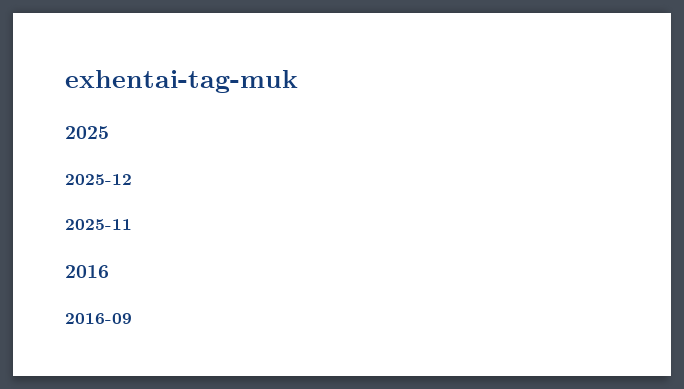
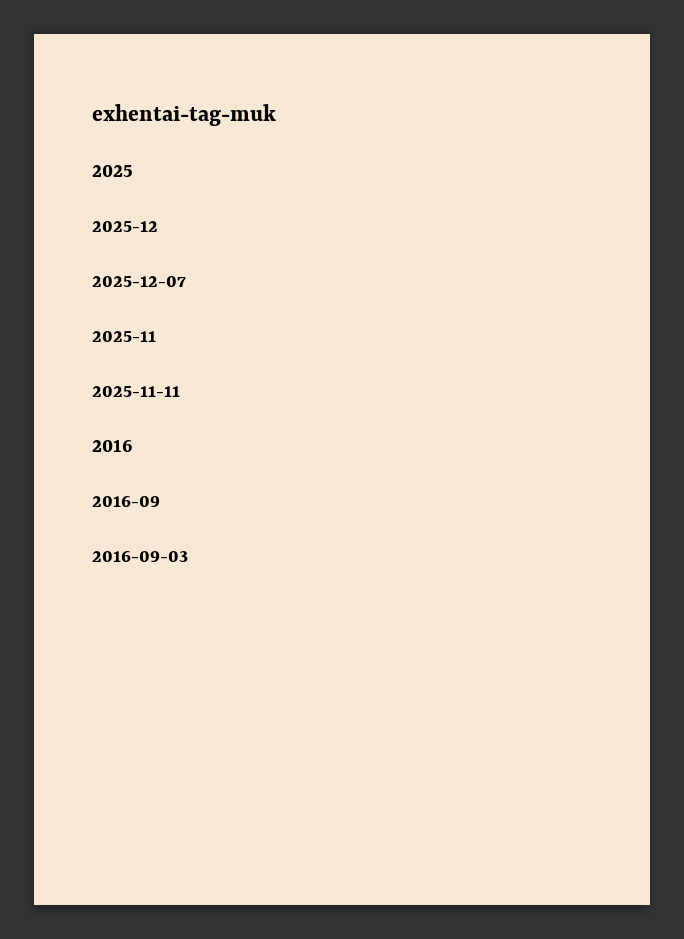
(132, 179) none -> [92,276,186,287] // 2025-12-07
(132, 224) none -> [92,386,180,397] // 2025-11-11
(132, 318) none -> [92,551,188,562] // 2016-09-03

